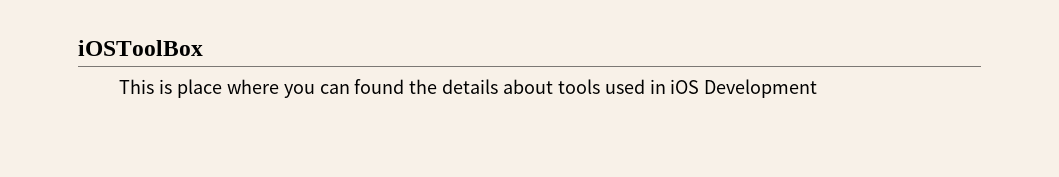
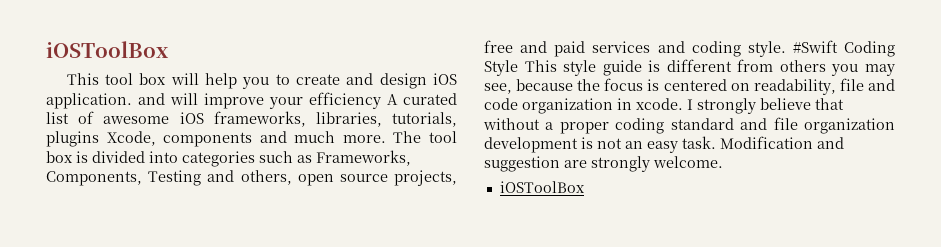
[159,79,818,98] is place where you can found the details about tools used in iOS Development -> [104,73,458,89] [46,92,457,109] [46,111,457,127] [46,131,457,147] [46,150,411,167] [46,170,457,186] [484,40,895,57] [484,59,895,76] [484,78,895,95] [484,98,844,114] [483,117,895,134] [484,136,844,153] [484,156,723,172] [499,181,585,193] tool box will help you to create and design iOS application. and will improve your efficiency A curated list of awesome iOS frameworks, libraries, tutorials, plugins Xcode, components and much more. The tool box is divided into categories such as Frameworks, Components, Testing and others, open source projects, free and paid services and coding style. #Swift Coding Style This style guide is different from others you may see, because the focus is centered on readability, file and code organization in xcode. I strongly believe that without a proper coding standard and file organization development is not an easy task. Modification and suggestion are strongly welcome. // iOSToolBox

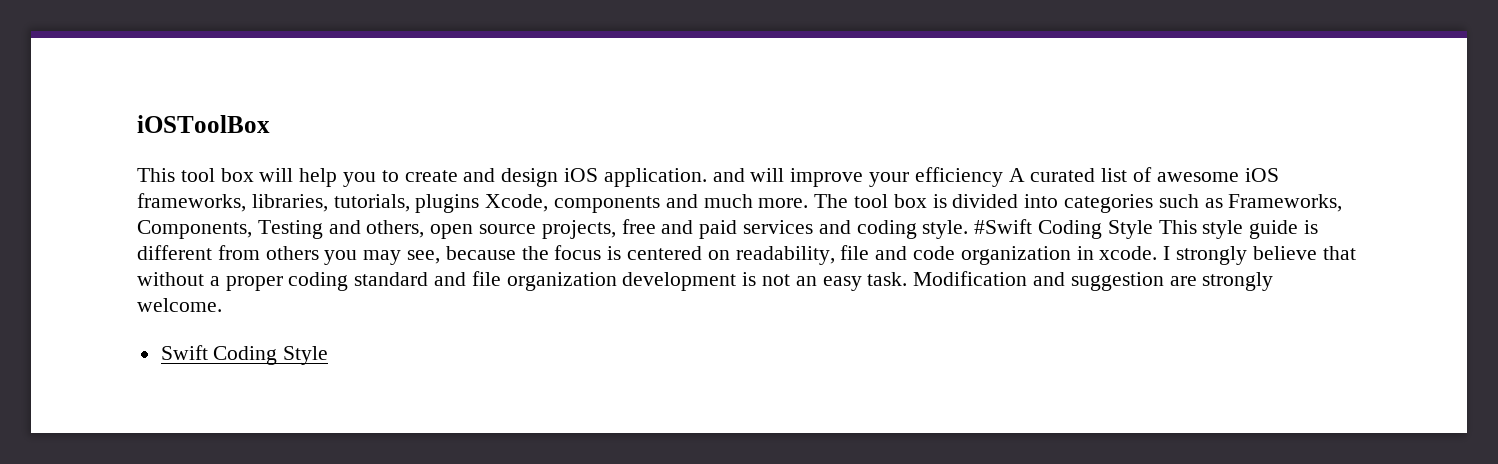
[499,181,585,193] iOSToolBox -> [160,345,329,365] Swift Coding Style

